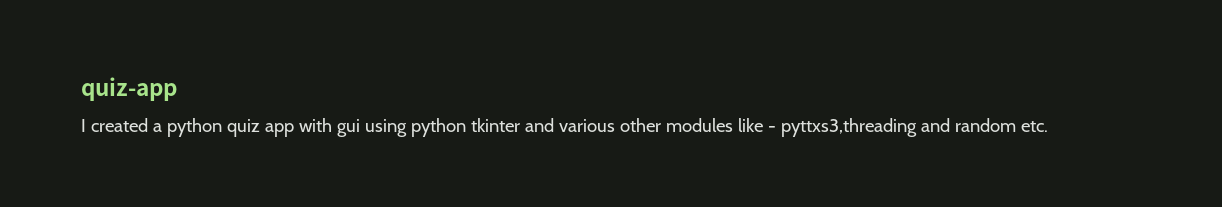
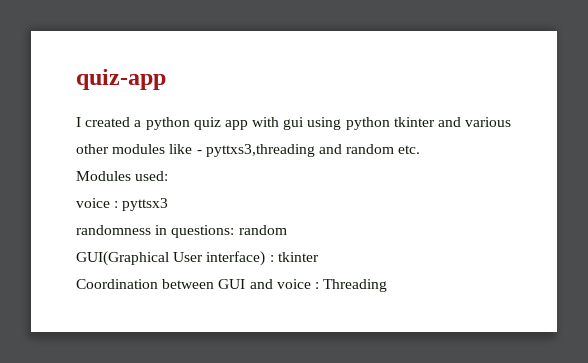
(1048, 126) none -> [76,171,169,181] [76,198,169,211] [76,225,287,238] [76,251,319,266] [76,279,388,292] // Modules used: // voice : pyttsx3 // randomness in questions: random // GUI(Graphical User interface) : tkinter // Coordination between GUI and voice : Threading

